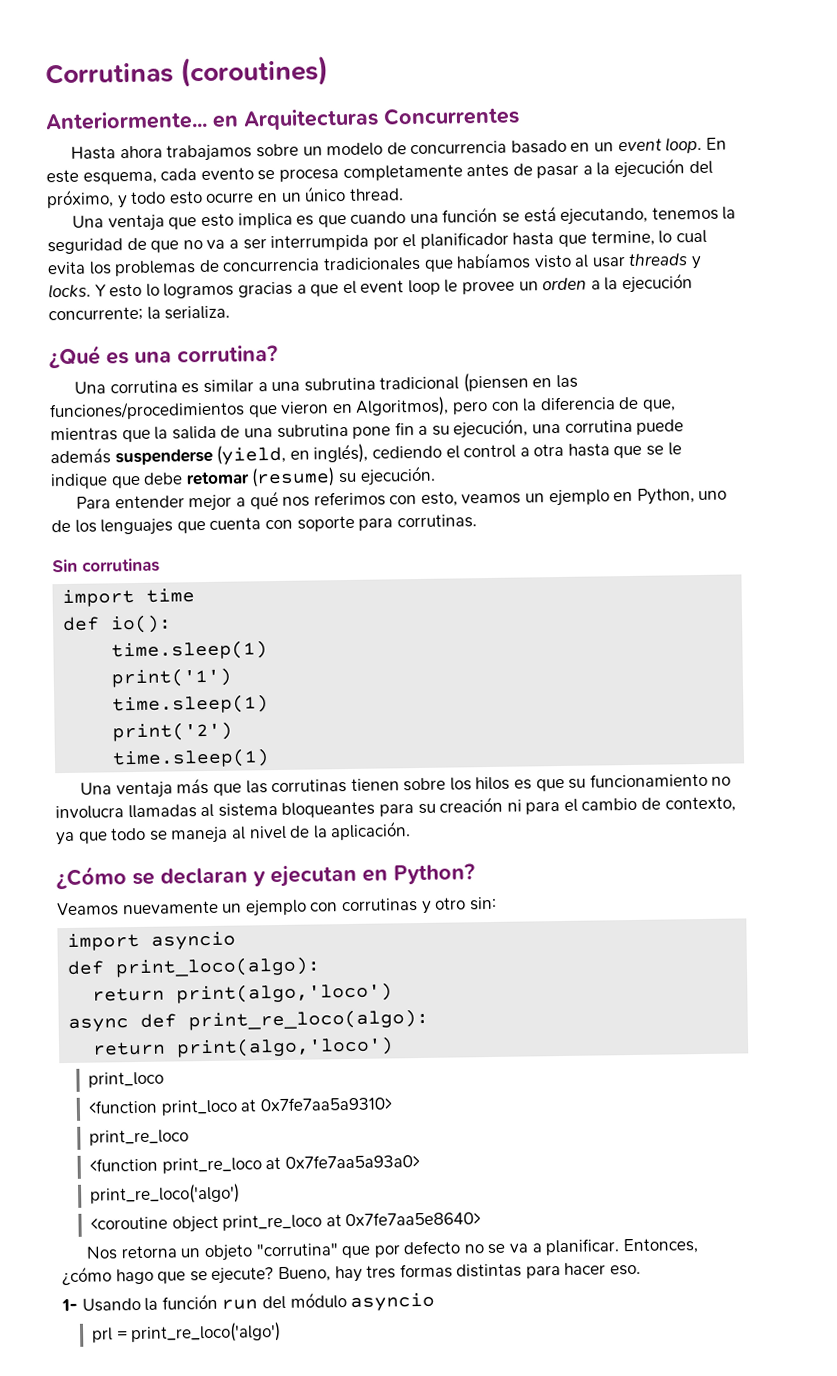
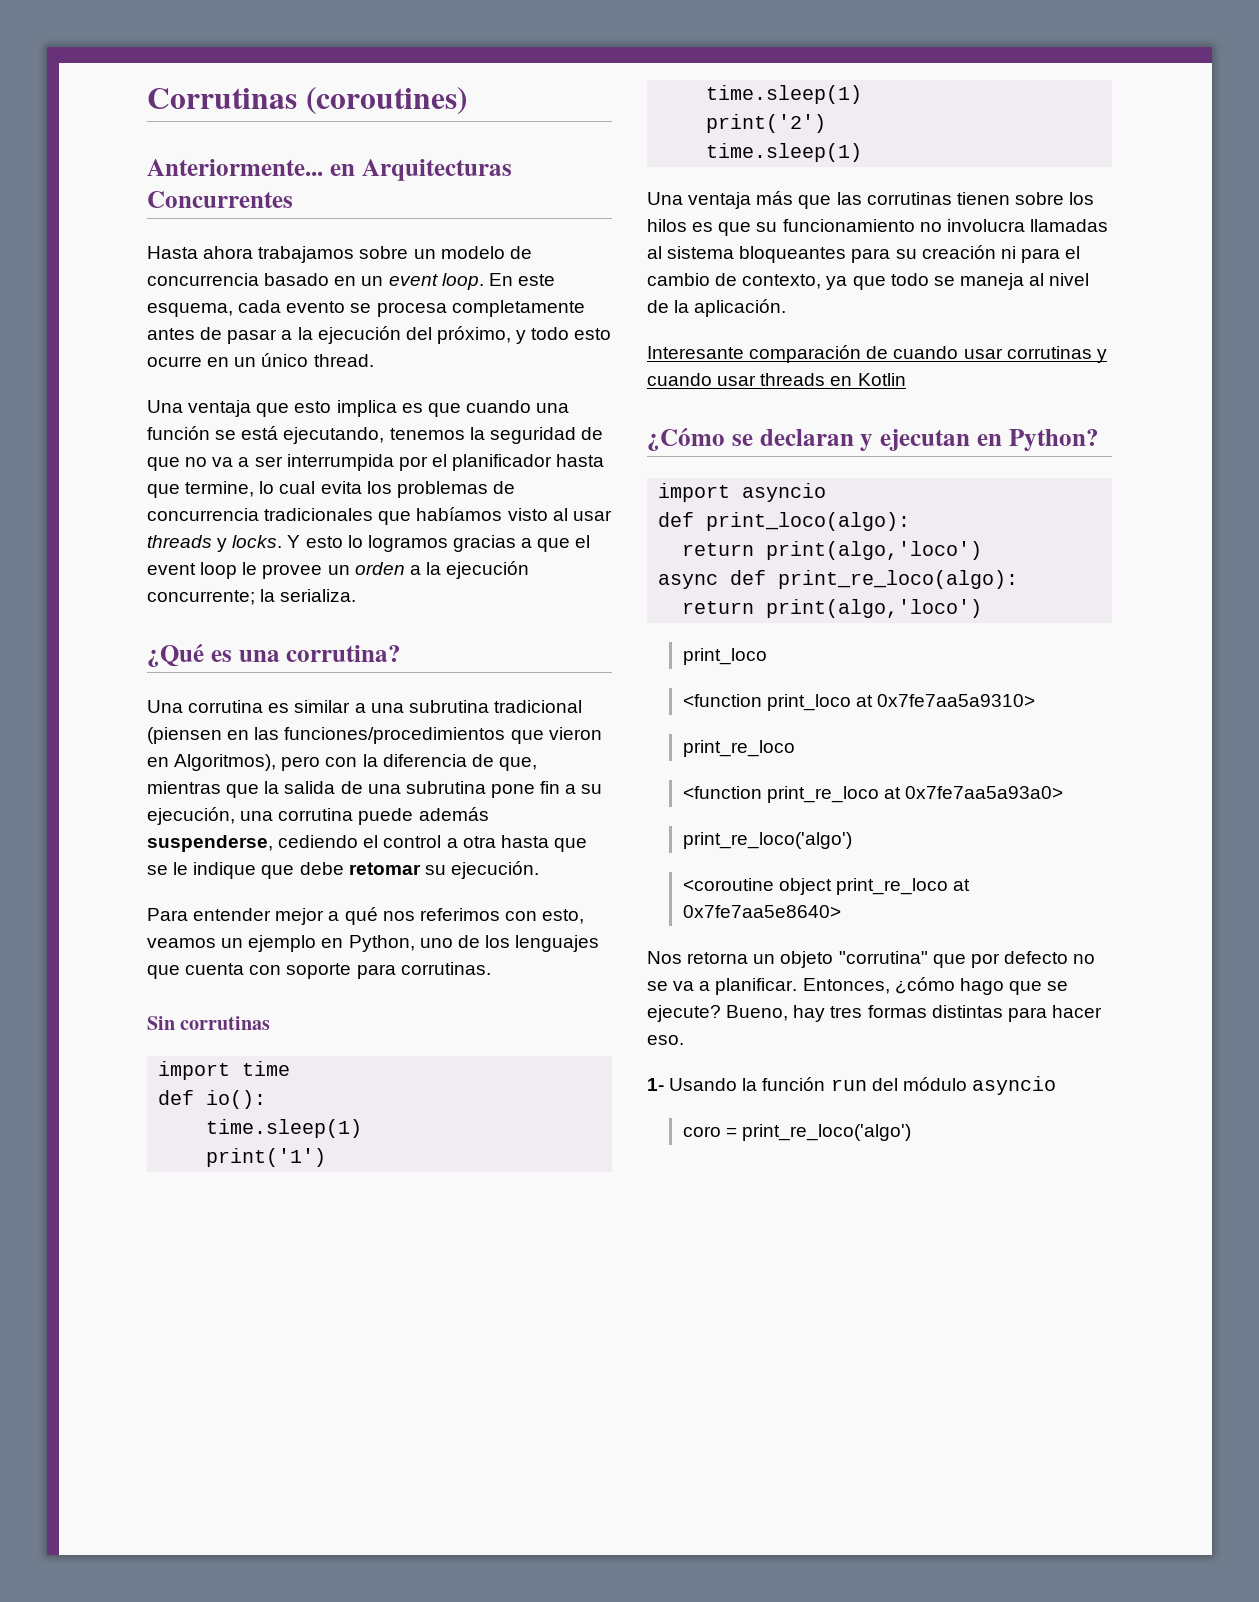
[114,443,369,466] suspenderse (yield, en inglés), -> [147,835,273,852] suspenderse,
[251,467,336,488] (resume) -> (421, 868) none
(412, 831) none -> [647,345,1107,363] [647,373,906,386] // Interesante comparación de cuando usar corrutinas y cuando usar threads en Kotlin
[57,896,497,917] // Veamos nuevamente un ejemplo con corrutinas y otro sin: -> (1099, 440) none
[92,1327,114,1343] prl -> [682,1126,721,1137] coro

